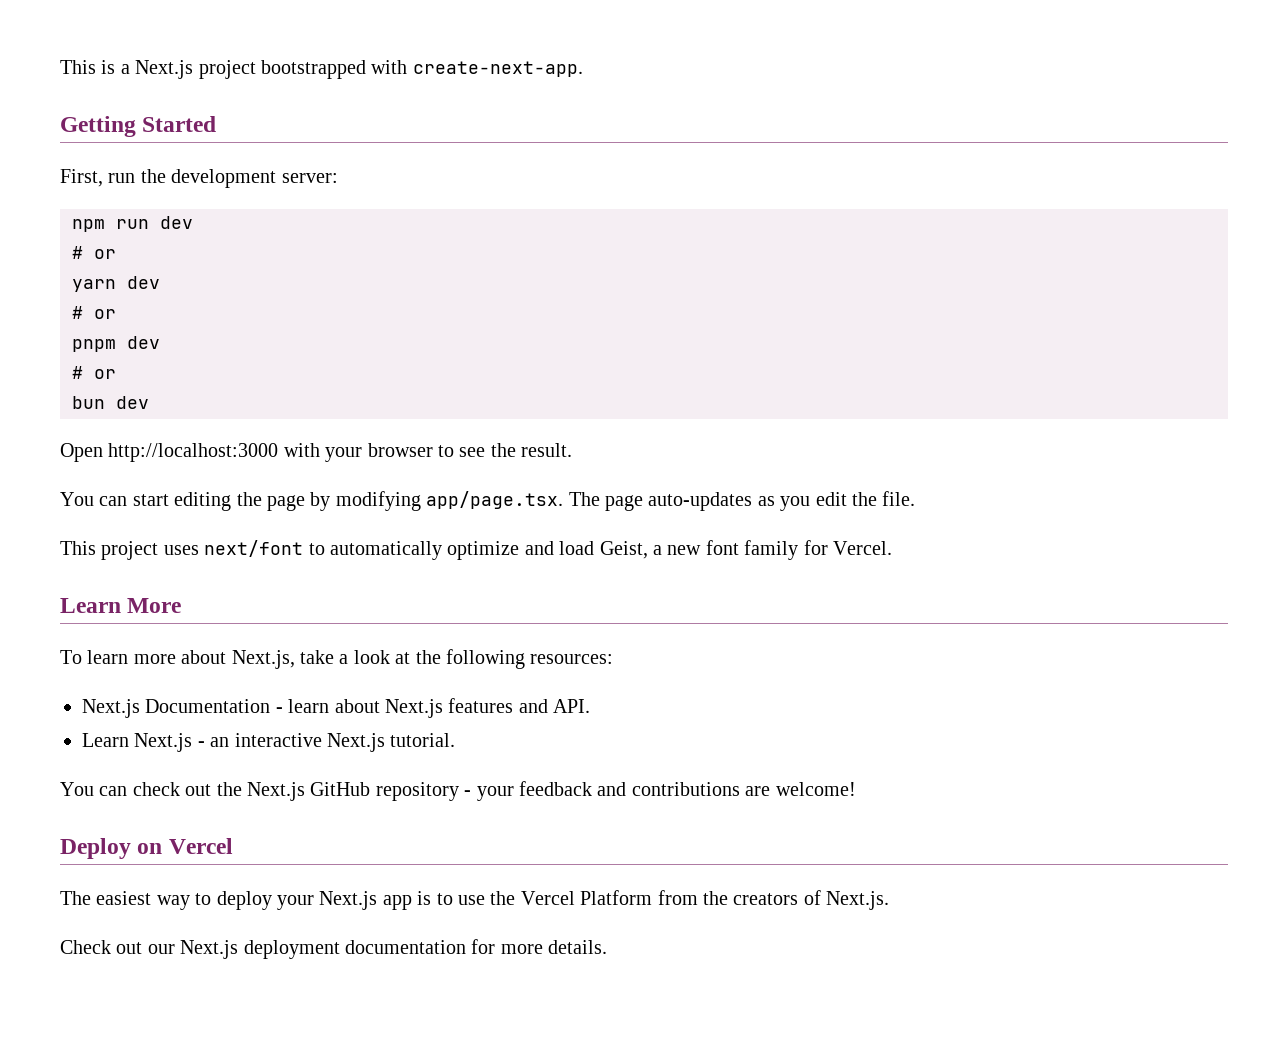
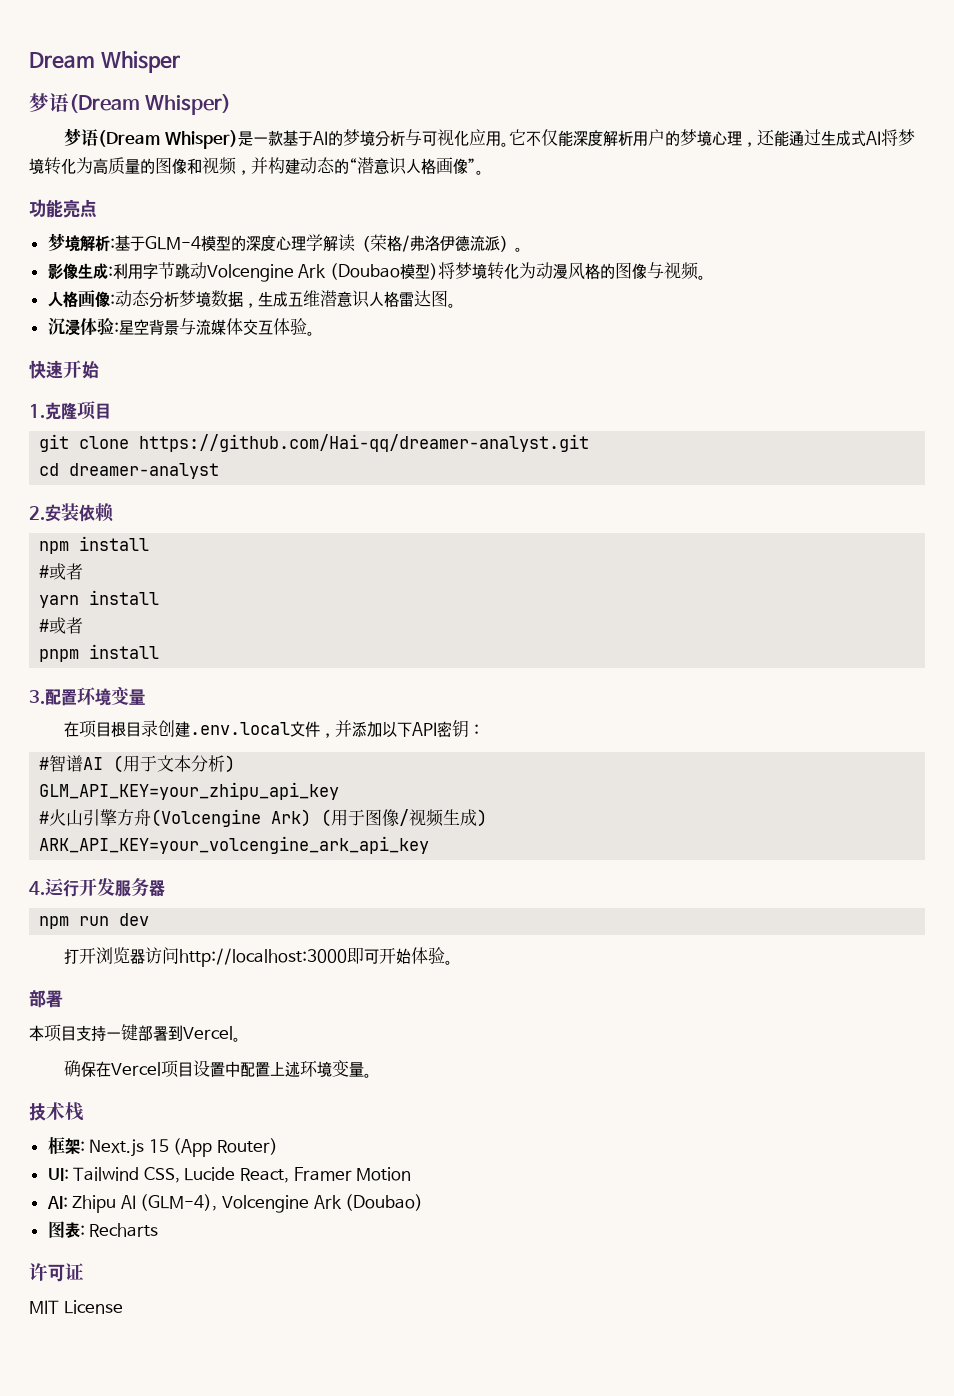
[60,60,583,79] [60,116,217,137] [60,169,338,188] [72,216,193,232] [72,246,116,259] [72,276,160,292] [72,306,116,319] [72,336,160,352] [72,366,116,379] [72,396,149,409] [60,443,573,462] [60,491,916,511] [60,540,892,560] [60,598,182,613] [60,649,614,669] [82,698,591,718] [82,733,456,752] [60,781,856,801] [60,838,233,859] [60,890,890,910] [60,939,608,959] This is a Next.js project bootstrapped with create-next-app. // Getting Started // First, run the development server: // npm run dev // # or // yarn dev // # or // pnpm dev // # or // bun dev // Open http://localhost:3000 with your browser to see the result. // You can start editing the page by modifying app/page.tsx. The page auto-updates as you edit the file. // This project uses next/font to automatically optimize and load Geist, a new font family for Vercel. // Learn More // To learn more about Next.js, take a look at the following resources: // Next.js Documentation - learn about Next.js features and API. // Learn Next.js - an interactive Next.js tutorial. // You can check out the Next.js GitHub repository - your feedback and contributions are welcome! // Deploy on Vercel // The easiest way to deploy your Next.js app is to use the Vercel Platform from the creators of Next.js. // Check out our Next.js deployment documentation for more details. -> [29,51,180,73] [29,93,232,115] [64,128,915,149] [29,157,484,175] [29,199,97,218] [47,233,523,252] [47,262,706,282] [47,290,456,308] [47,318,315,336] [29,360,99,379] [29,401,111,420] [39,434,590,452] [39,463,220,479] [29,503,114,522] [39,536,150,554] [39,563,84,580] [39,590,160,608] [39,617,84,634] [39,644,160,662] [29,686,145,706] [64,720,485,738] [39,755,236,773] [39,782,340,800] [39,809,488,827] [39,836,430,854] [29,878,165,897] [39,913,150,929] [64,947,454,967] [29,990,63,1008] [29,1024,241,1042] [64,1060,373,1078] [29,1102,84,1121] [47,1137,279,1157] [47,1167,412,1183] [46,1194,424,1213] [47,1221,159,1238] [29,1263,84,1282] [29,1300,123,1314] Dream Whisper // 梦语(Dream Whisper) // 梦语(Dream Whisper)是一款基于AI的梦境分析与可视化应用。它不仅能深度解析用户的梦境心理，还能通过生成式AI将梦境转化为高质量的图像和视频，并构建动态的“潜意识人格画像”。 // 功能亮点 // 梦境解析:基于GLM-4模型的深度心理学解读（荣格/弗洛伊德流派）。 // 影像生成:利用字节跳动Volcengine Ark (Doubao模型)将梦境转化为动漫风格的图像与视频。 // 人格画像:动态分析梦境数据，生成五维潜意识人格雷达图。 // 沉浸体验:星空背景与流媒体交互体验。 // 快速开始 // 1.克隆项目 // git clone https://github.com/Hai-qq/dreamer-analyst.git // cd dreamer-analyst // 2.安装依赖 // npm install // #或者 // yarn install // #或者 // pnpm install // 3.配置环境变量 // 在项目根目录创建.env.local文件，并添加以下API密钥： // #智谱AI (用于文本分析) // GLM_API_KEY=your_zhipu_api_key // #火山引擎方舟(Volcengine Ark) (用于图像/视频生成) // ARK_API_KEY=your_volcengine_ark_api_key // 4.运行开发服务器 // npm run dev // 打开浏览器访问http://localhost:3000即可开始体验。 // 部署 // 本项目支持一键部署到Vercel。 // 确保在Vercel项目设置中配置上述环境变量。 // 技术栈 // 框架: Next.js 15 (App Router) // UI: Tailwind CSS, Lucide React, Framer Motion // AI: Zhipu AI (GLM-4), Volcengine Ark (Doubao) // 图表: Recharts // 许可证 // MIT License

